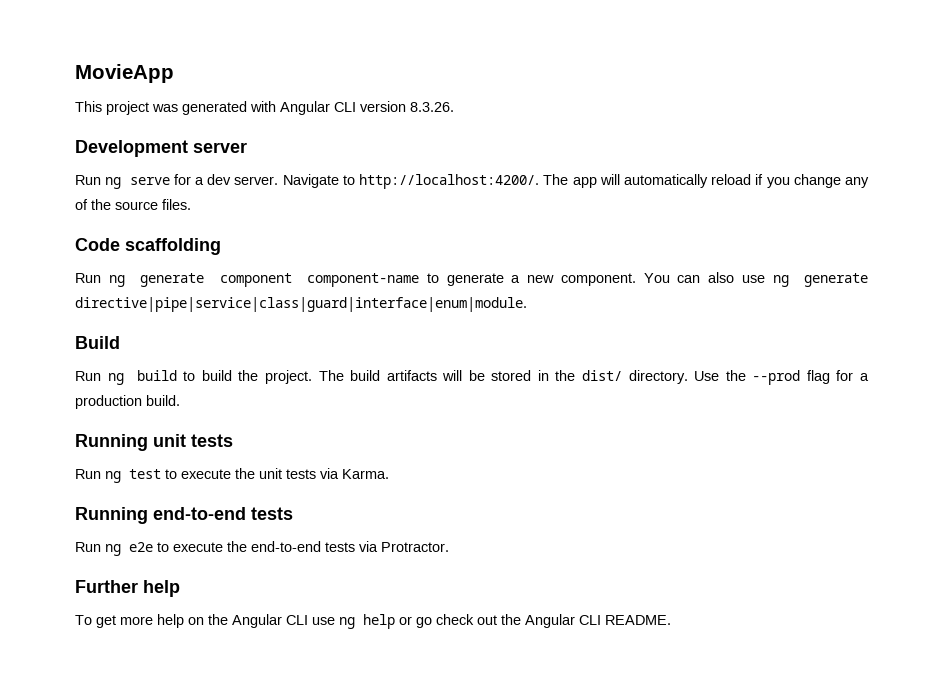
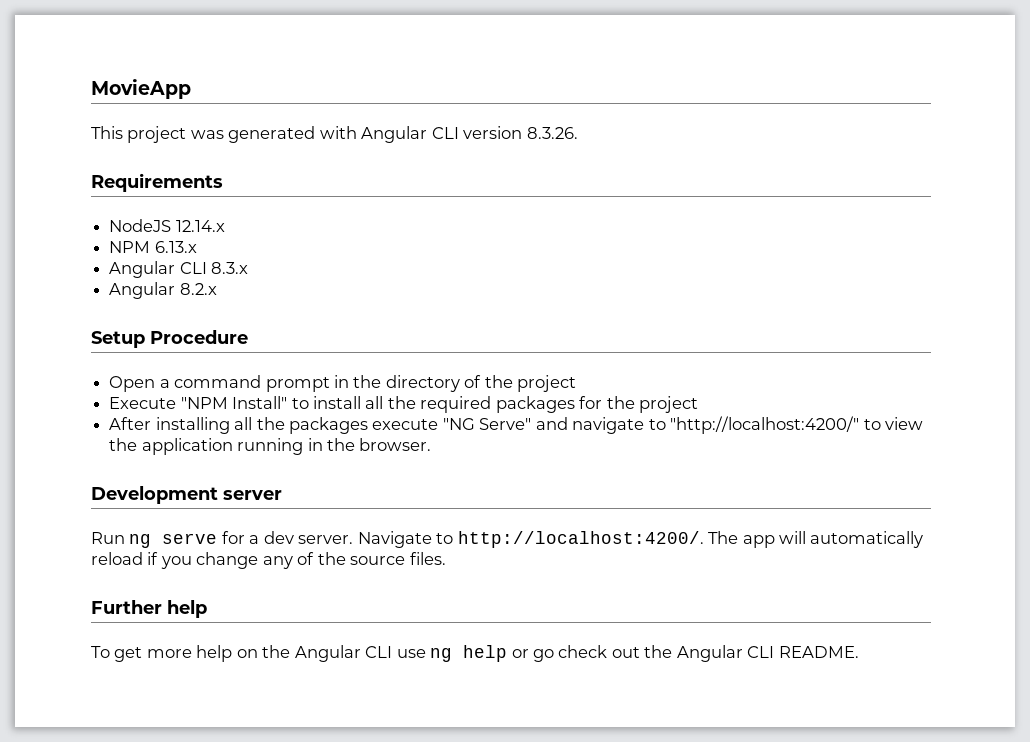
(454, 107) none -> [91,173,223,192] [109,219,225,232] [109,241,197,253] [109,261,249,278] [109,282,217,299] [91,330,248,348] [109,375,577,392] [109,396,699,413] [109,416,924,434] [109,438,432,455] // Requirements // NodeJS 12.14.x // NPM 6.13.x // Angular CLI 8.3.x // Angular 8.2.x // Setup Procedure // Open a command prompt in the directory of the project // Execute "NPM Install" to install all the required packages for the project // After installing all the packages execute "NG Serve" and navigate to "http://localhost:4200/" to view the application running in the browser.
[75,238,221,255] [75,272,868,287] [75,297,527,312] [75,336,120,349] [75,370,870,385] [75,395,180,409] [75,434,233,451] [75,468,389,483] [75,507,293,524] [75,541,449,556] // Code scaffolding // Run ng generate component component-name to generate a new component. You can also use ng generate directive|pipe|service|class|guard|interface|enum|module. // Build // Run ng build to build the project. The build artifacts will be stored in the dist/ directory. Use the --prod flag for a production build. // Running unit tests // Run ng test to execute the unit tests via Karma. // Running end-to-end tests // Run ng e2e to execute the end-to-end tests via Protractor. -> (446, 558) none

